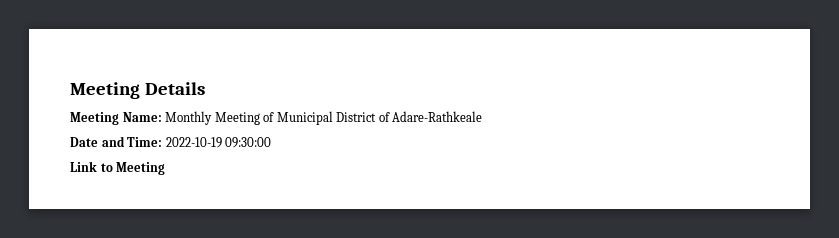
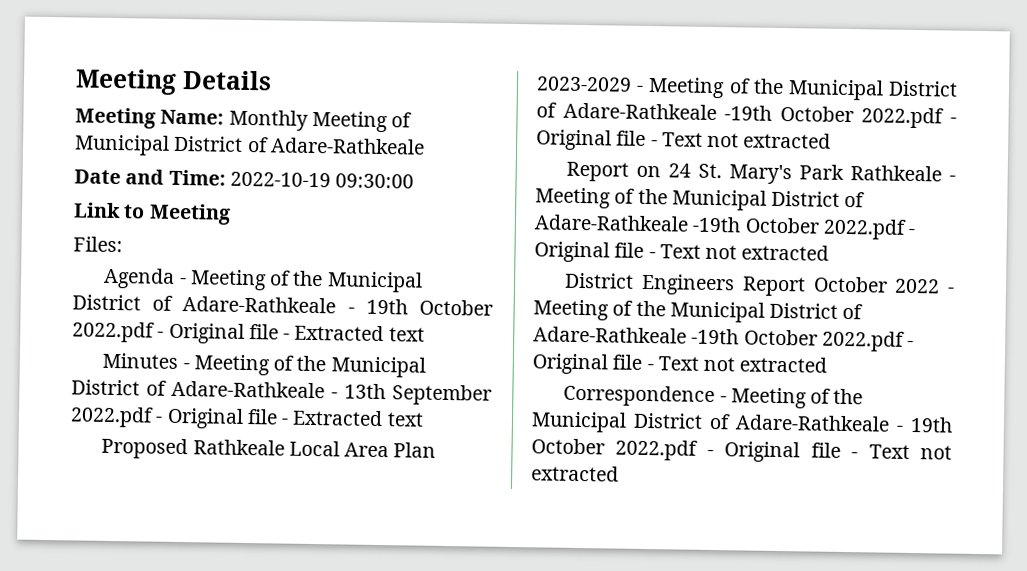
(166, 168) none -> [73,236,123,253] [103,267,423,293] [72,294,493,316] [72,321,425,344] [102,352,426,378] [71,379,492,406] [70,406,424,429] [101,437,437,460] [536,76,958,101] [536,102,957,129] [536,129,832,151] [566,161,957,185] [535,187,866,211] [534,214,916,240] [534,241,830,263] [564,272,955,297] [533,299,864,323] [533,326,915,352] [532,353,828,375] [563,384,864,409] [531,411,953,433] [531,438,952,463] [531,465,619,482] // Files: // Agenda - Meeting of the Municipal District of Adare-Rathkeale - 19th October 2022.pdf - Original file - Extracted text // Minutes - Meeting of the Municipal District of Adare-Rathkeale - 13th September 2022.pdf - Original file - Extracted text // Proposed Rathkeale Local Area Plan 2023-2029 - Meeting of the Municipal District of Adare-Rathkeale -19th October 2022.pdf - Original file - Text not extracted // Report on 24 St. Mary's Park Rathkeale - Meeting of the Municipal District of Adare-Rathkeale -19th October 2022.pdf - Original file - Text not extracted // District Engineers Report October 2022 - Meeting of the Municipal District of Adare-Rathkeale -19th October 2022.pdf - Original file - Text not extracted // Correspondence - Meeting of the Municipal District of Adare-Rathkeale - 19th October 2022.pdf - Original file - Text not extracted

